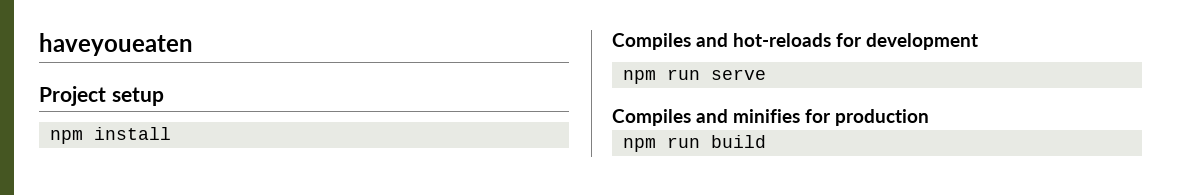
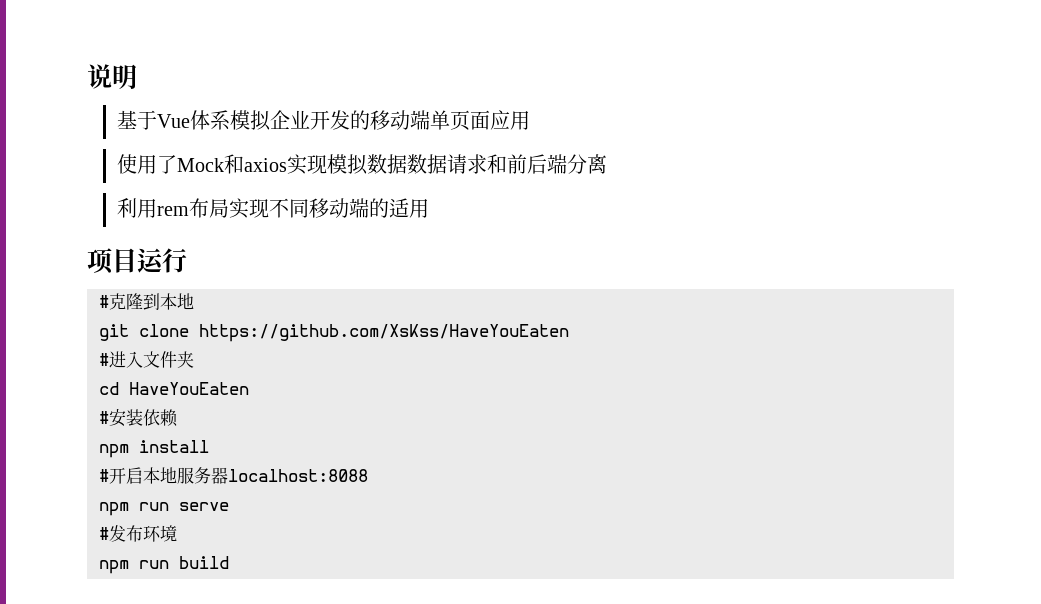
[39,33,193,56] [39,86,164,106] [50,127,172,144] [612,33,978,50] [623,69,767,84] [612,109,929,126] haveyoueaten // Project setup // npm install // Compiles and hot-reloads for development // npm run serve // Compiles and minifies for production -> [87,64,137,89] [116,110,530,131] [116,154,607,175] [116,198,429,219] [87,248,187,274] [99,293,194,310] [99,324,569,342] [99,351,194,368] [99,382,249,395] [99,409,178,427] [99,440,209,458] [99,467,368,484] [99,502,229,516] [99,525,177,542] 说明 // 基于Vue体系模拟企业开发的移动端单页面应用 // 使用了Mock和axios实现模拟数据数据请求和前后端分离 // 利用rem布局实现不同移动端的适用 // 项目运行 // #克隆到本地 // git clone https://github.com/XsKss/HaveYouEaten // #进入文件夹 // cd HaveYouEaten // #安装依赖 // npm install // #开启本地服务器localhost:8088 // npm run serve // #发布环境

